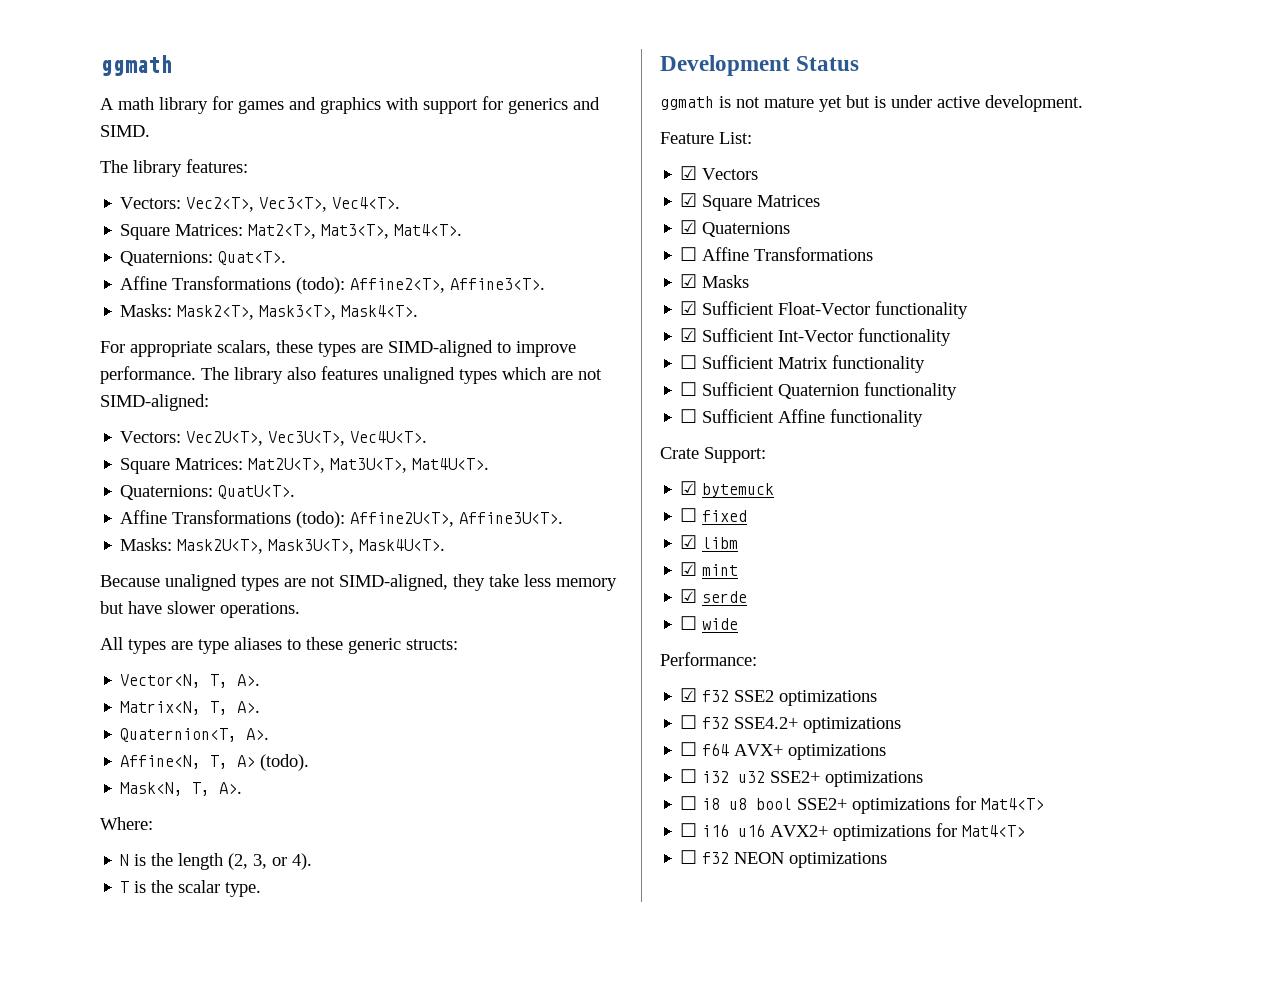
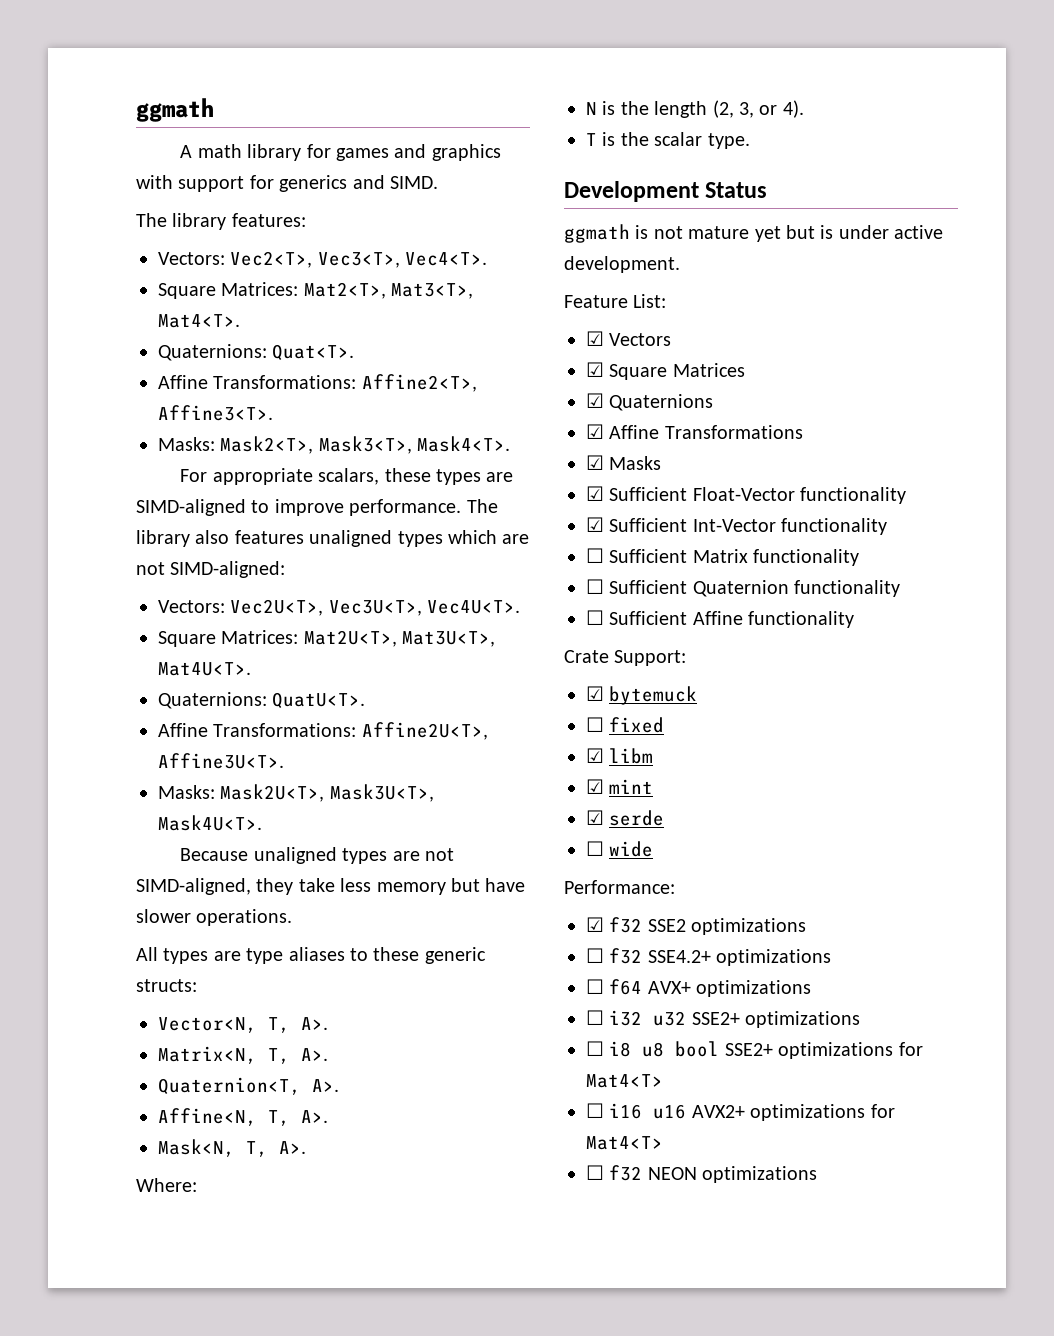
[172,276,346,294] Transformations (todo): -> [213,375,357,389] Transformations:
[172,510,346,528] Transformations (todo): -> [213,723,357,737] Transformations:
[237,754,310,771] A> (todo). -> [301,1110,328,1123] A>.
[680,247,698,261] ☐ -> [586,424,604,439] ☑

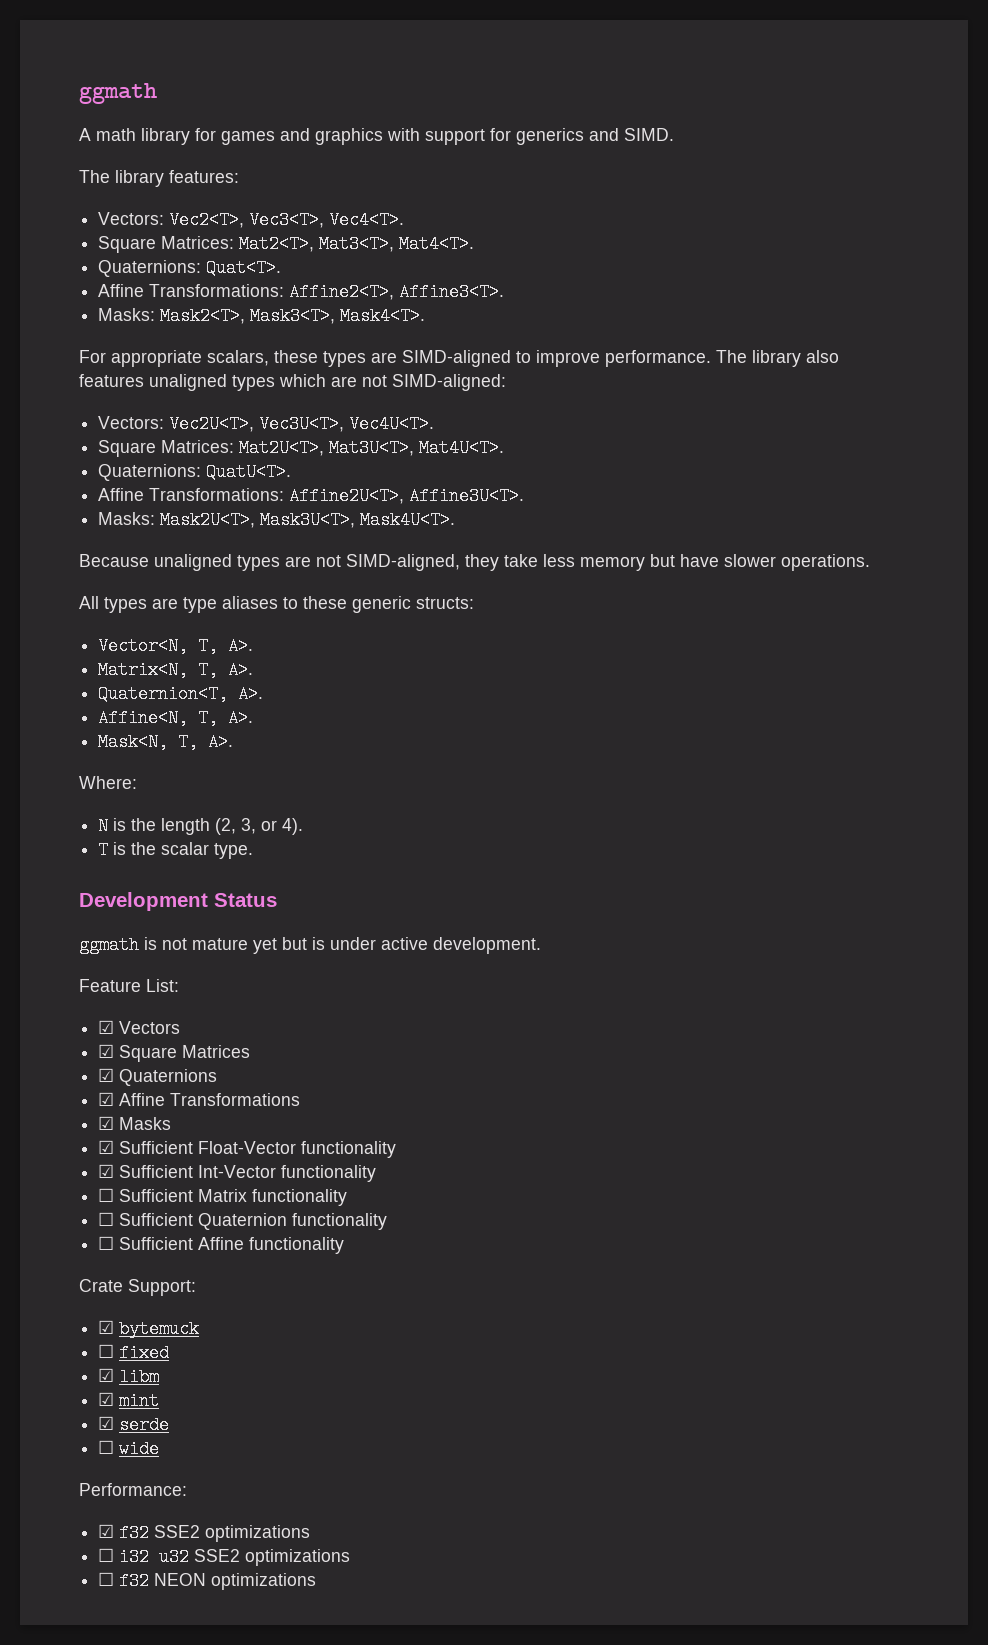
[586,948,832,966] [586,979,812,997] // ☐ f32 SSE4.2+ optimizations // ☐ f64 AVX+ optimizations -> (311, 1533) none
[691,1011,861,1028] [586,1041,923,1059] [586,1074,663,1088] [586,1103,895,1121] [586,1136,663,1150] SSE2+ optimizations // ☐ i8 u8 bool SSE2+ optimizations for Mat4<T> // ☐ i16 u16 AVX2+ optimizations for Mat4<T> -> [194,1549,351,1566] SSE2 optimizations

